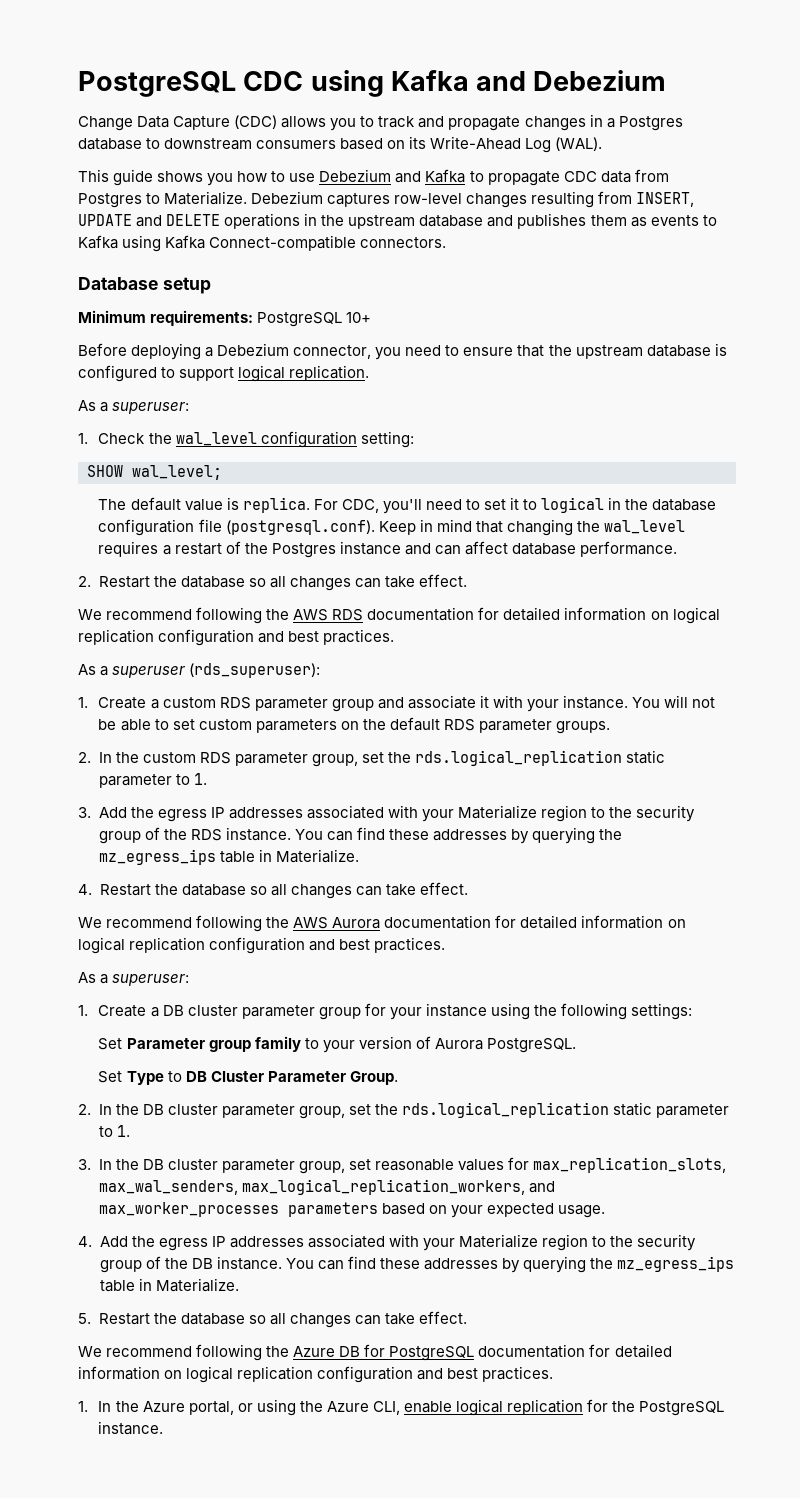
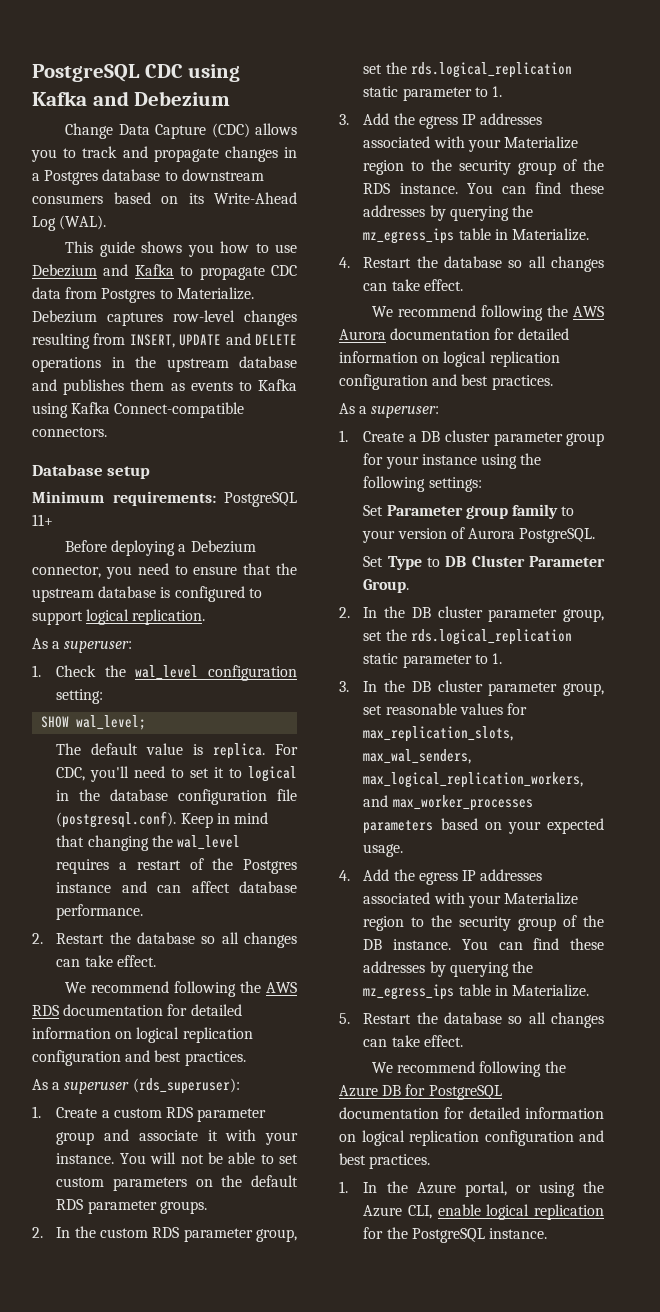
[346,312,372,323] 10+ -> [32,514,53,526] 11+

